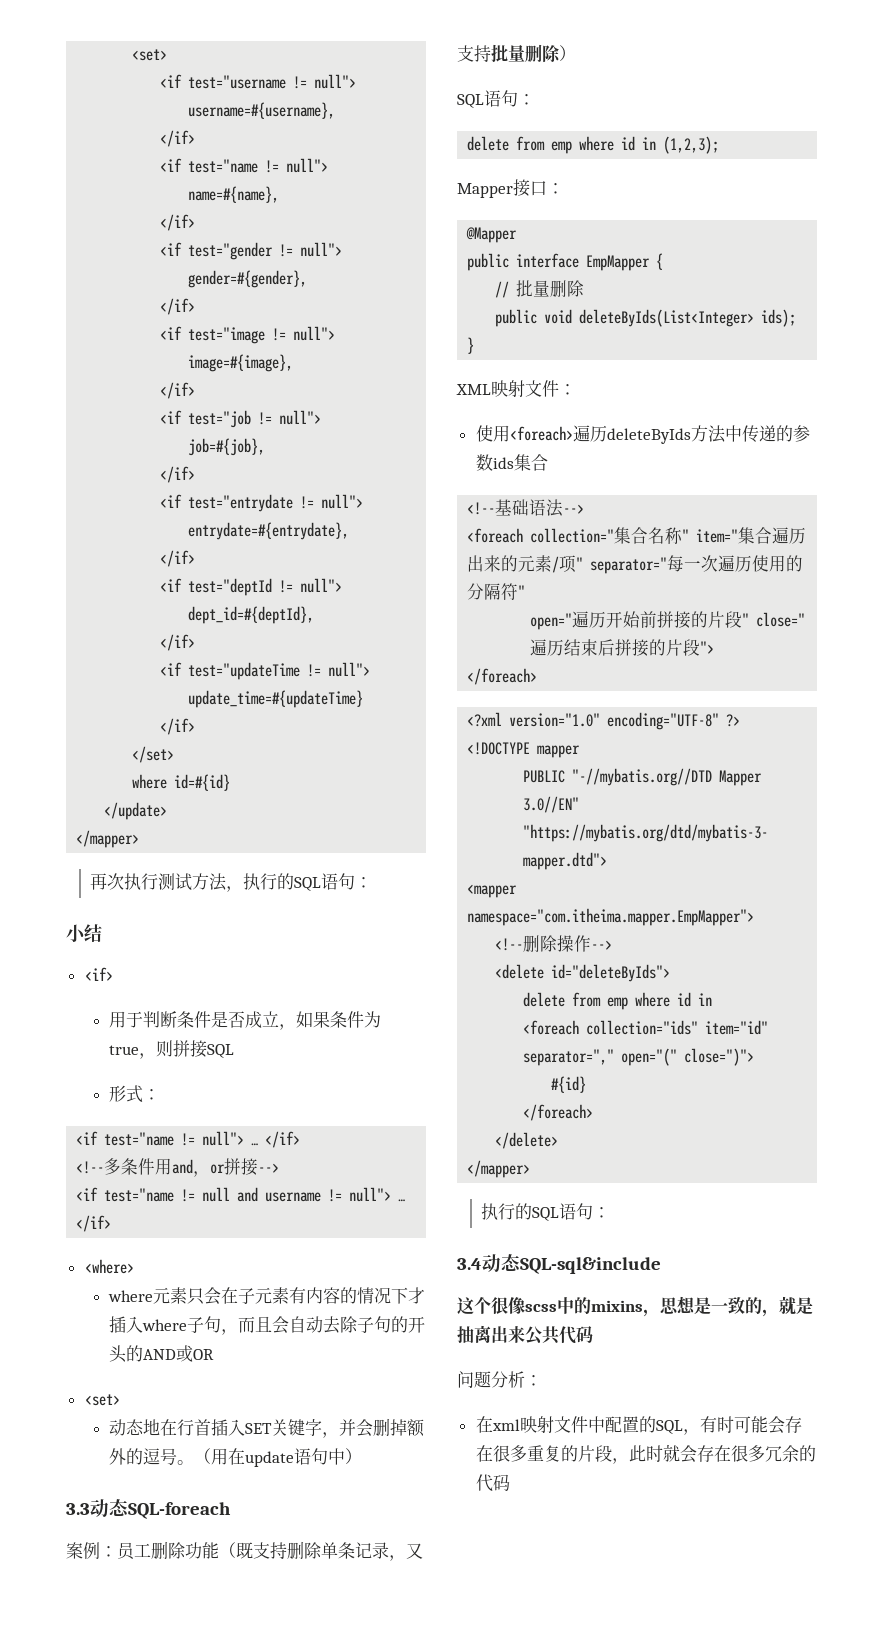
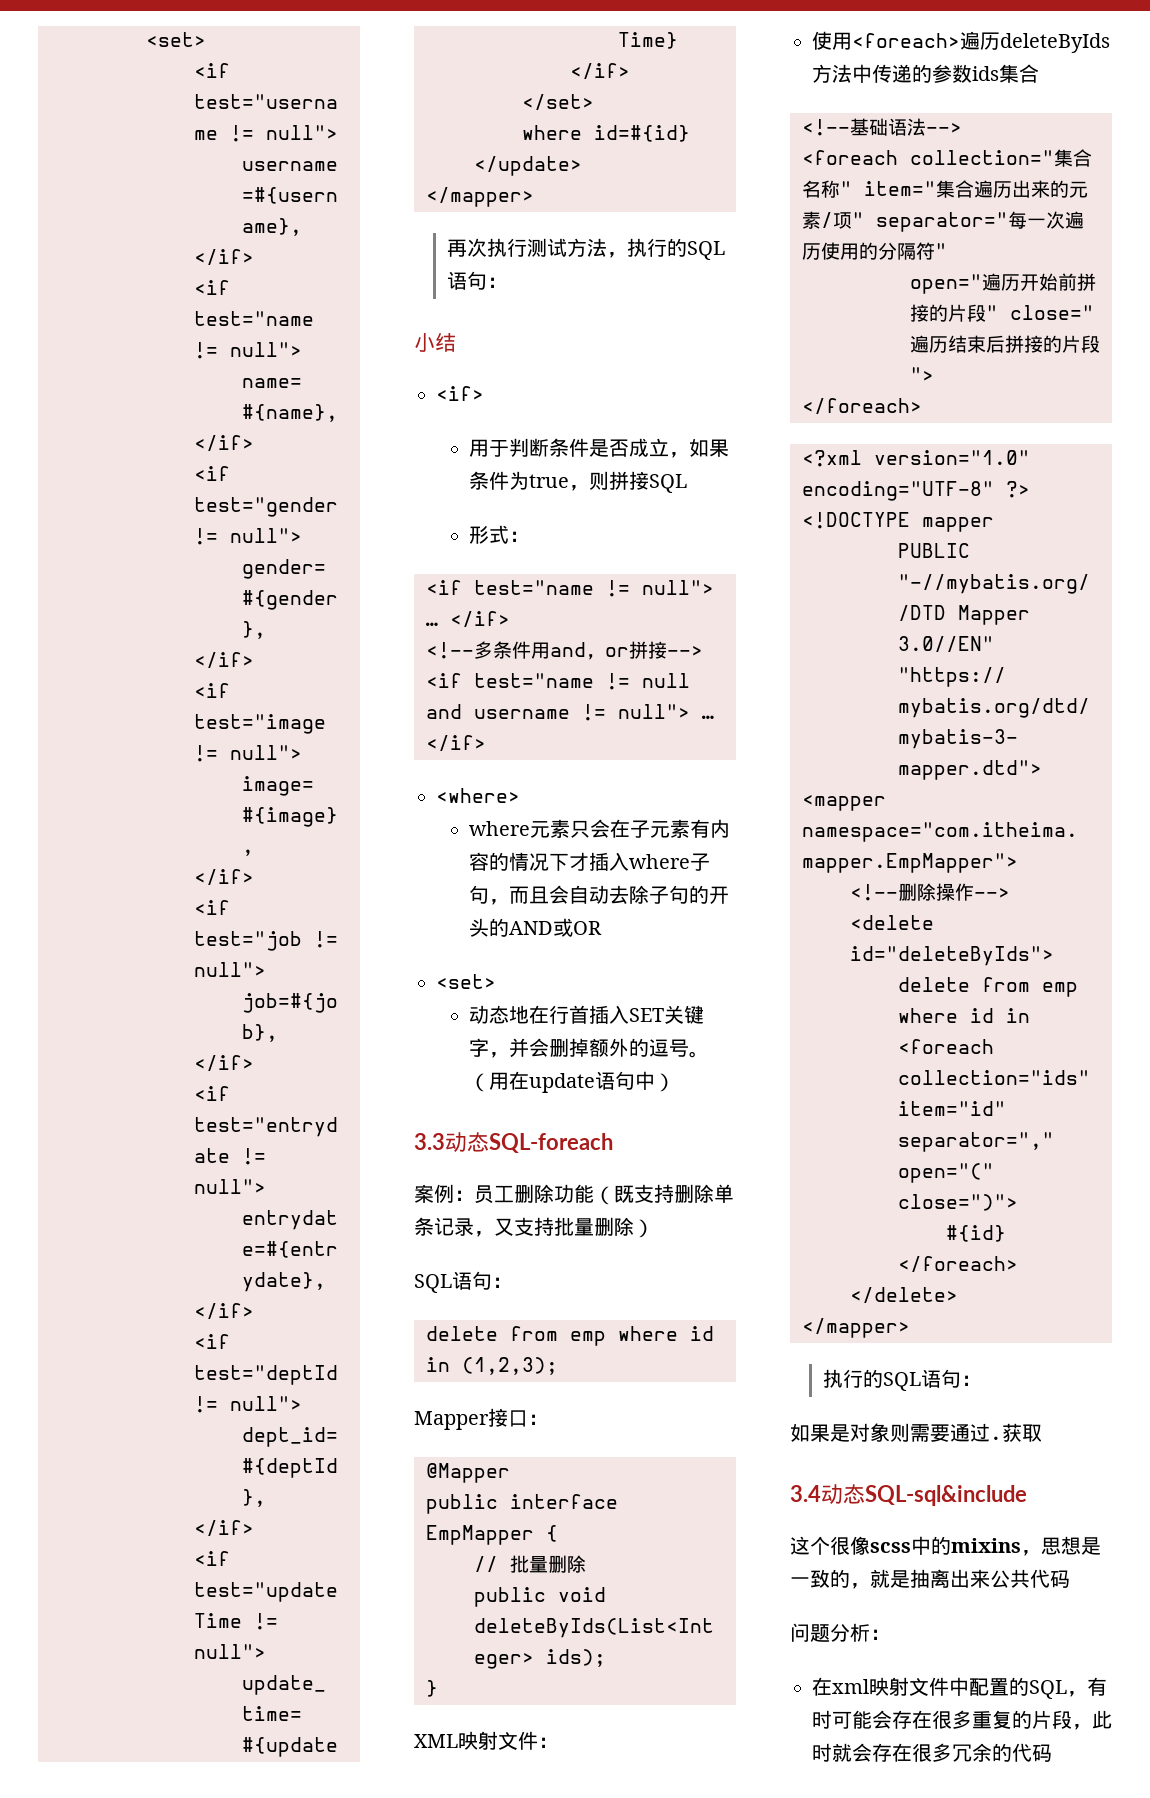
(611, 1212) none -> [790,1423,1042,1442] // 如果是对象则需要通过.获取

